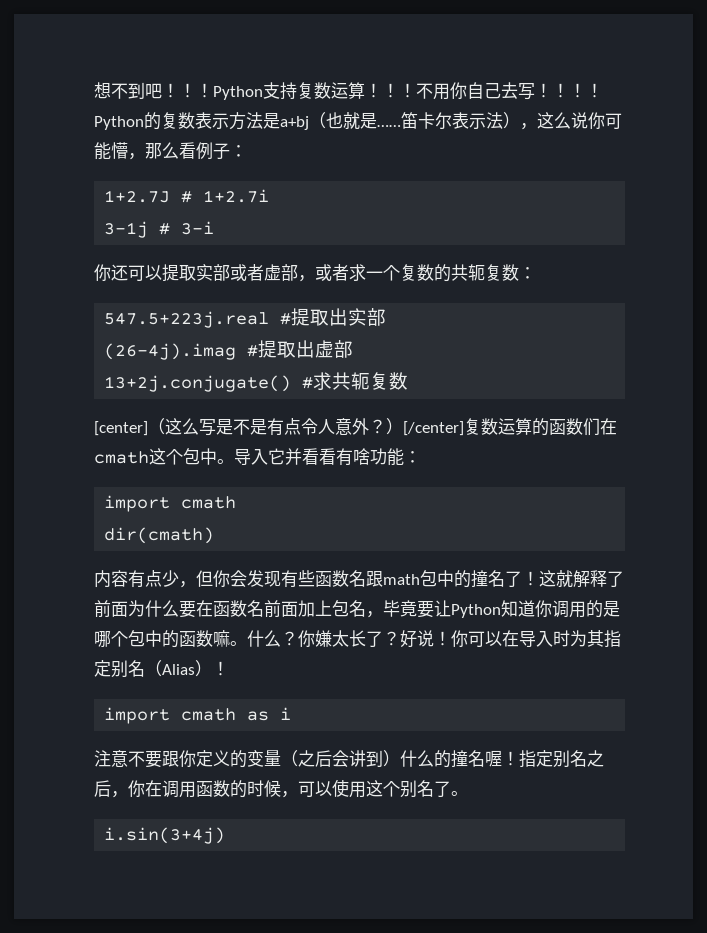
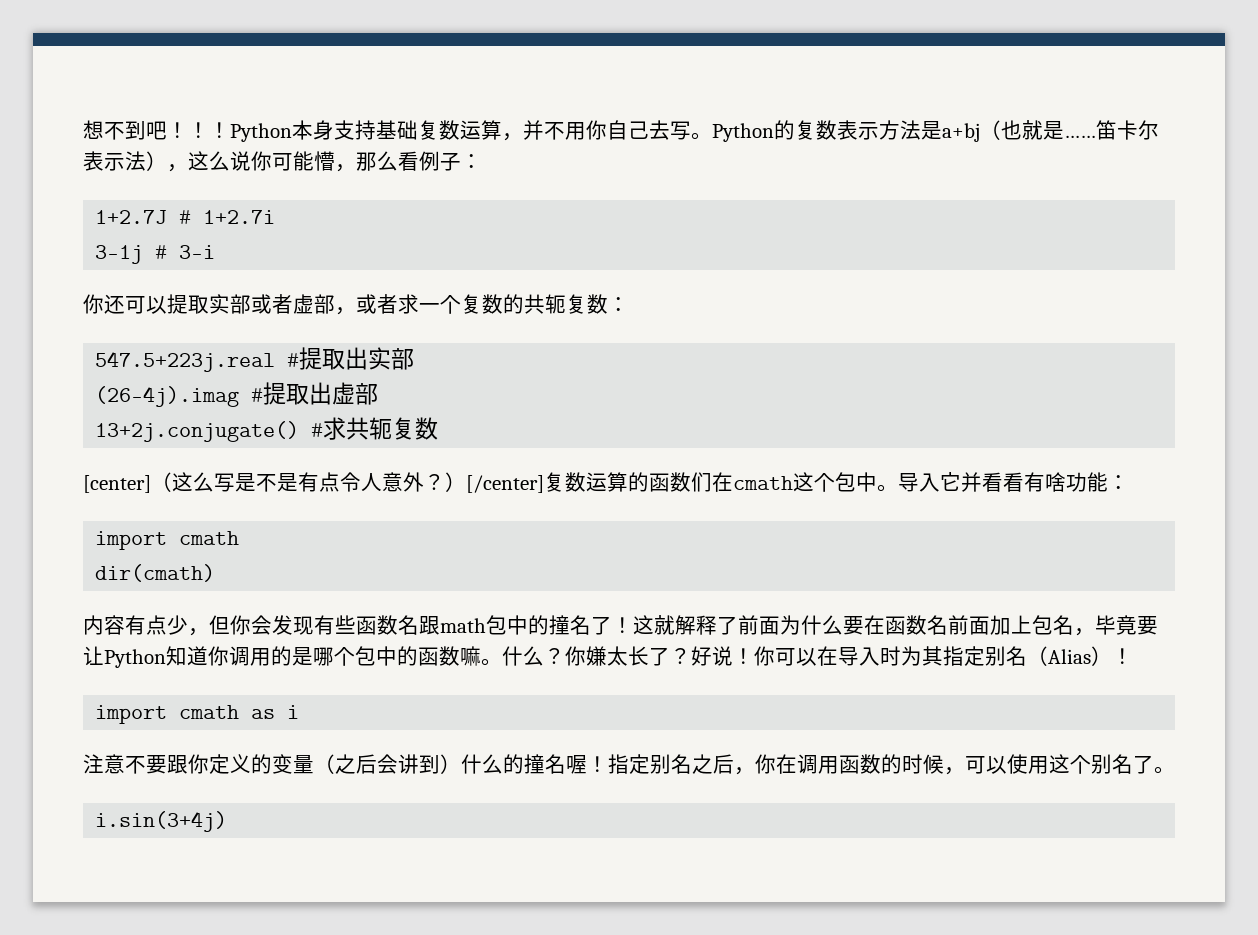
[263,82,416,100] 支持复数运算！！！ -> [292,120,544,141] 本身支持基础复数运算，并
[535,83,603,98] ！！！！ -> [691,132,712,140] 。

